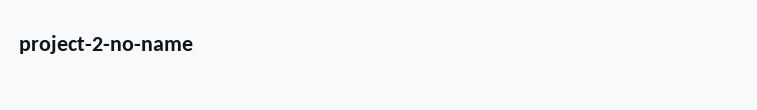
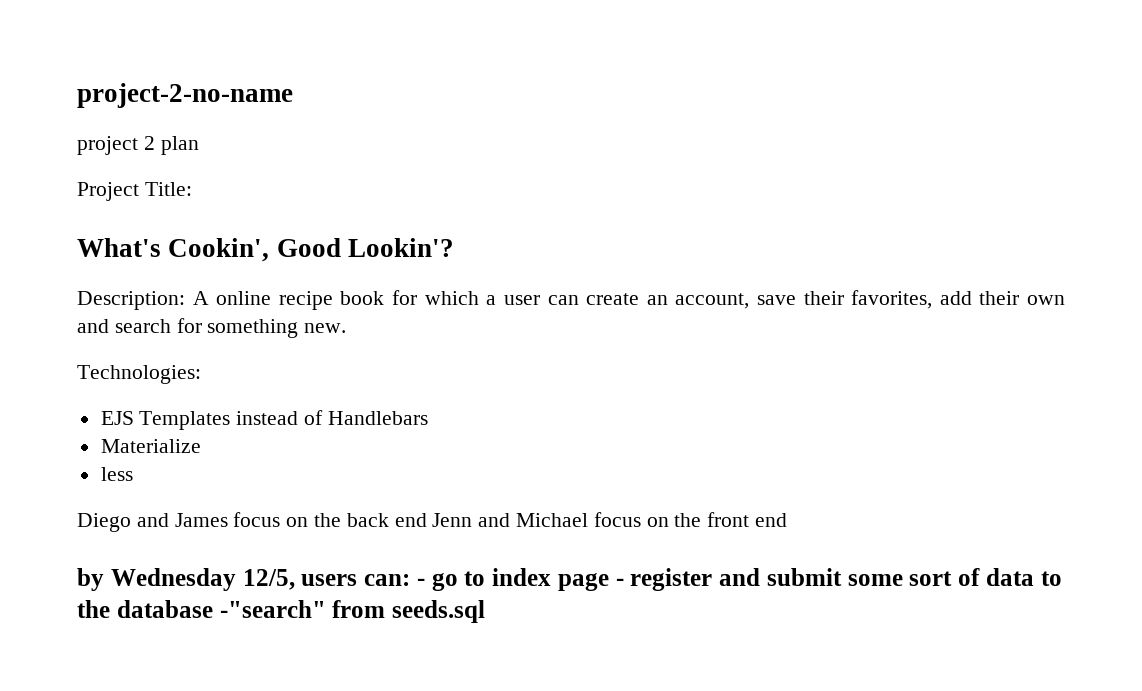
(193, 44) none -> [77,136,199,155] [77,182,192,201] [77,238,454,262] [77,290,1065,310] [77,318,347,338] [77,365,201,384] [100,410,428,430] [100,439,201,453] [100,467,133,481] [77,512,788,532] [77,568,1062,591] [77,600,485,623] // project 2 plan // Project Title: // What's Cookin', Good Lookin'? // Description: A online recipe book for which a user can create an account, save their favorites, add their own and search for something new. // Technologies: // EJS Templates instead of Handlebars // Materialize // less // Diego and James focus on the back end Jenn and Michael focus on the front end // by Wednesday 12/5, users can: - go to index page - register and submit some sort of data to the database -"search" from seeds.sql

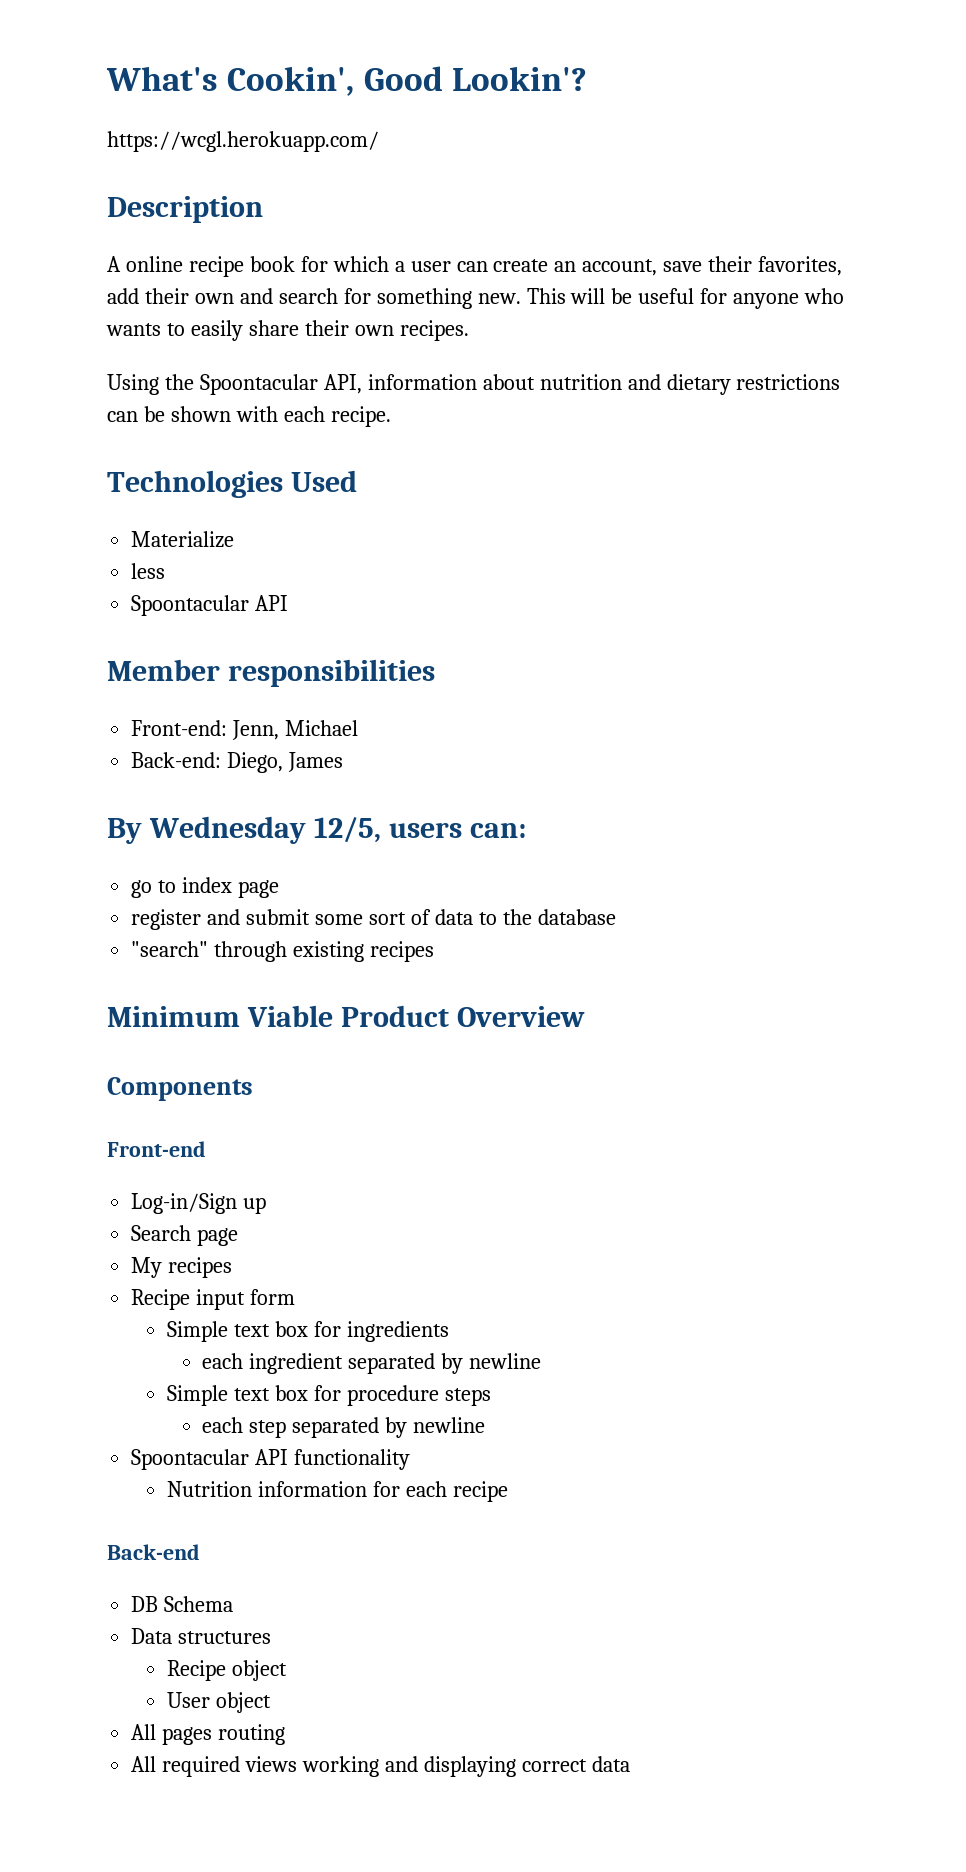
[77,83,293,108] [77,136,199,155] [77,182,192,201] project-2-no-name // project 2 plan // Project Title: // -> (106, 78) none
[77,291,185,310] Description: -> [107,131,379,152] [107,196,263,223] https://wcgl.herokuapp.com/ // Description //
[77,365,201,384] [100,410,428,430] [100,439,201,453] [100,467,133,481] [77,512,788,532] [77,568,104,591] // Technologies: // EJS Templates instead of Handlebars // Materialize // less // Diego and James focus on the back end Jenn and Michael focus on the front end // by -> [526,288,845,309] [106,320,469,341] [107,374,841,395] [107,406,391,427] [107,470,357,498] [131,531,235,548] [131,563,166,579] [131,595,289,616] [107,659,435,687] [131,720,359,740] [131,752,344,773] [107,818,142,844] This will be useful for anyone who wants to easily share their own recipes. // Using the Spoontacular API, information about nutrition and dietary restrictions can be shown with each recipe. // Technologies Used // Materialize // less // Spoontacular API // Member responsibilities // Front-end: Jenn, Michael // Back-end: Diego, James // By
[416,578,425,586] - -> (526, 830) //
[615,578,624,586] - -> (280, 889) //
[219,600,485,623] -"search" from seeds.sql -> [131,941,435,962] [107,1005,585,1027] [107,1077,253,1101] [107,1141,206,1157] [131,1193,267,1214] [131,1225,239,1246] [131,1257,233,1278] [131,1289,296,1310] [166,1321,449,1342] [202,1353,542,1374] [166,1385,491,1406] [202,1417,486,1438] [131,1449,411,1470] [166,1481,508,1502] [107,1544,200,1560] [131,1596,234,1612] [131,1628,272,1644] [166,1660,287,1681] [166,1692,271,1713] [131,1724,286,1745] [131,1756,630,1777] // "search" through existing recipes // Minimum Viable Product Overview // Components // Front-end // Log-in/Sign up // Search page // My recipes // Recipe input form // Simple text box for ingredients // each ingredient separated by newline // Simple text box for procedure steps // each step separated by newline // Spoontacular API functionality // Nutrition information for each recipe // Back-end // DB Schema // Data structures // Recipe object // User object // All pages routing // All required views working and displaying correct data

